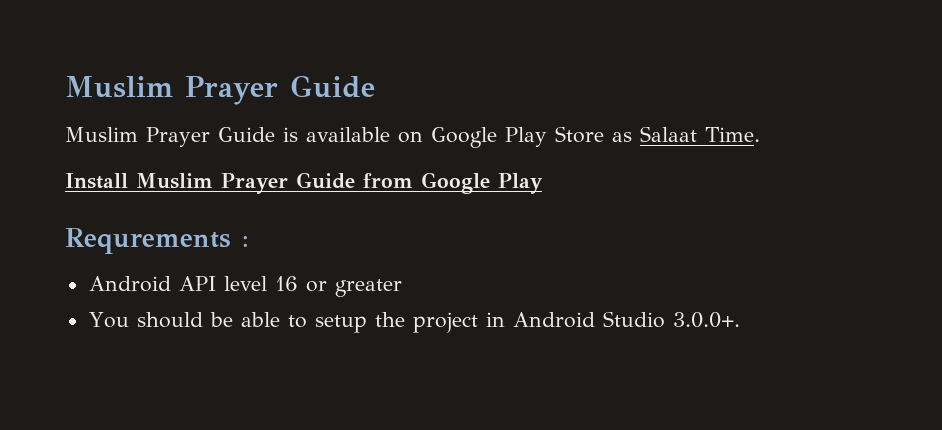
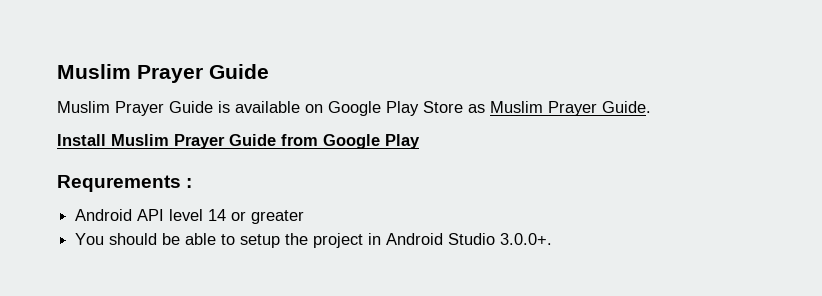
[640,126,760,142] Salaat Time. -> [490,101,651,116] Muslim Prayer Guide.
[274,276,298,291] 16 -> [208,209,227,221] 14

